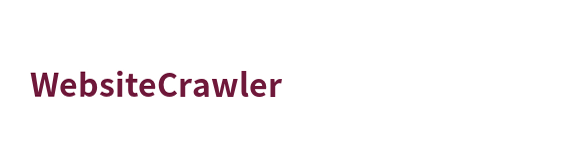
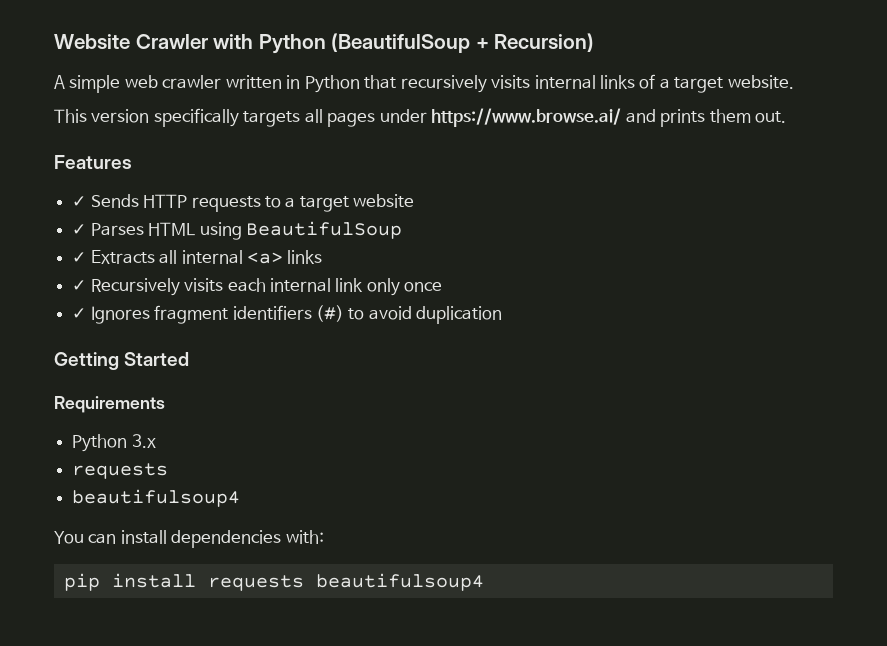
[29,70,283,97] WebsiteCrawler -> [54,33,595,54] [54,74,794,93] [54,108,786,127] [54,155,132,169] [72,194,415,212] [72,221,402,240] [72,250,323,264] [72,278,443,296] [72,305,503,324] [54,352,190,370] [54,396,165,413] [72,434,156,452] [72,463,169,479] [72,489,241,507] [54,530,324,548] [63,573,484,591] Website Crawler with Python (BeautifulSoup + Recursion) // A simple web crawler written in Python that recursively visits internal links of a target website. // This version specifically targets all pages under https://www.browse.ai/ and prints them out. // Features // ✓ Sends HTTP requests to a target website // ✓ Parses HTML using BeautifulSoup // ✓ Extracts all internal <a> links // ✓ Recursively visits each internal link only once // ✓ Ignores fragment identifiers (#) to avoid duplication // Getting Started // Requirements // Python 3.x // requests // beautifulsoup4 // You can install dependencies with: // pip install requests beautifulsoup4

